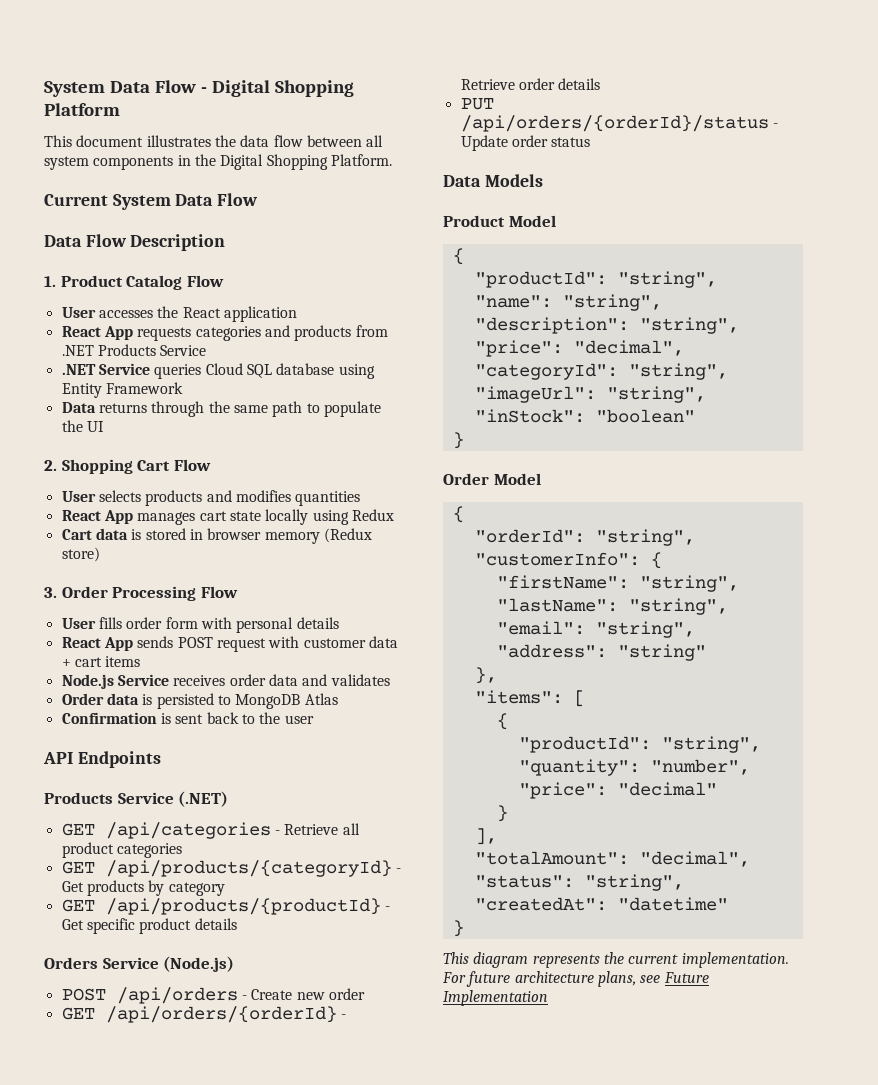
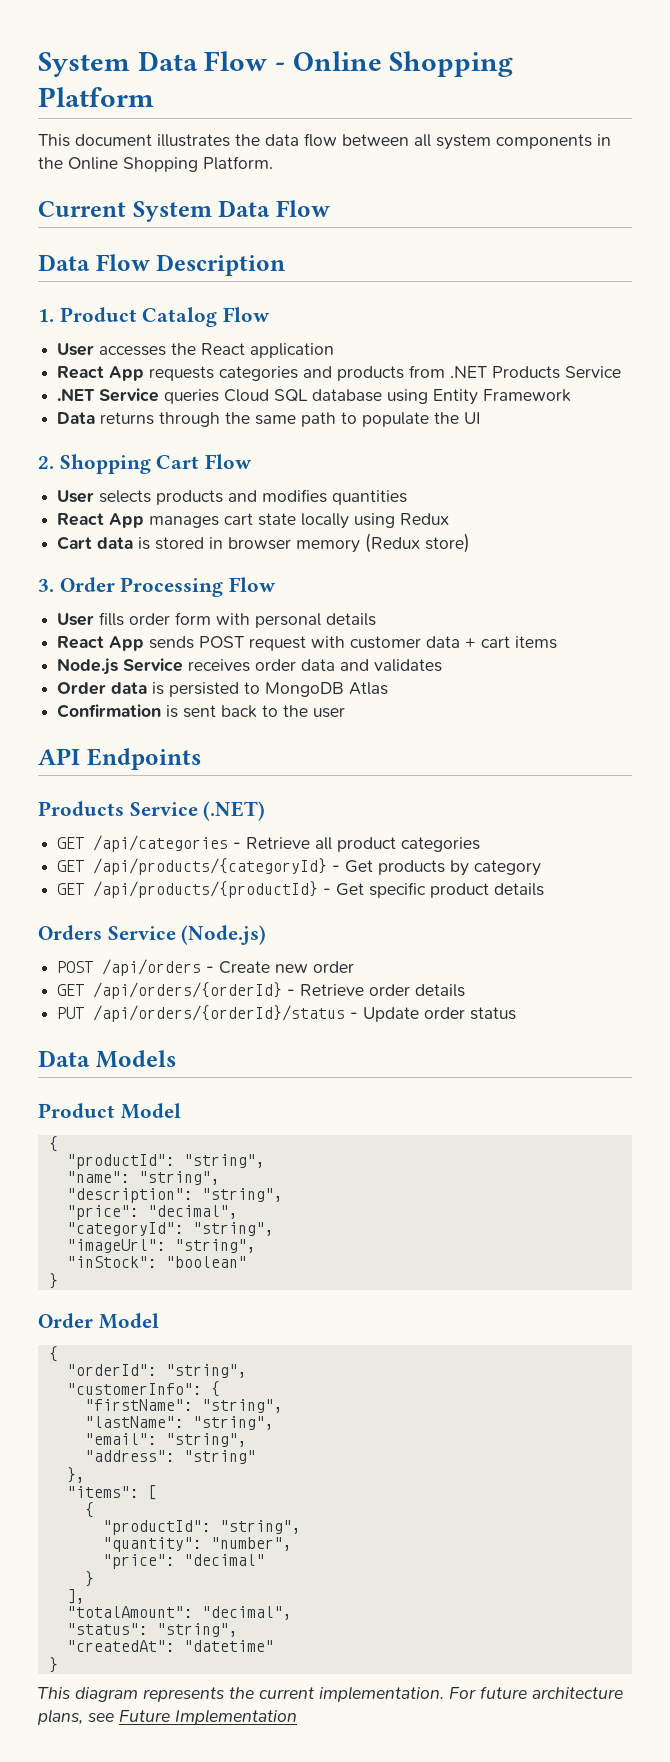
[211,80,270,97] Digital -> [292,51,382,71] Online
[220,154,264,170] Digital -> [68,157,118,170] Online

